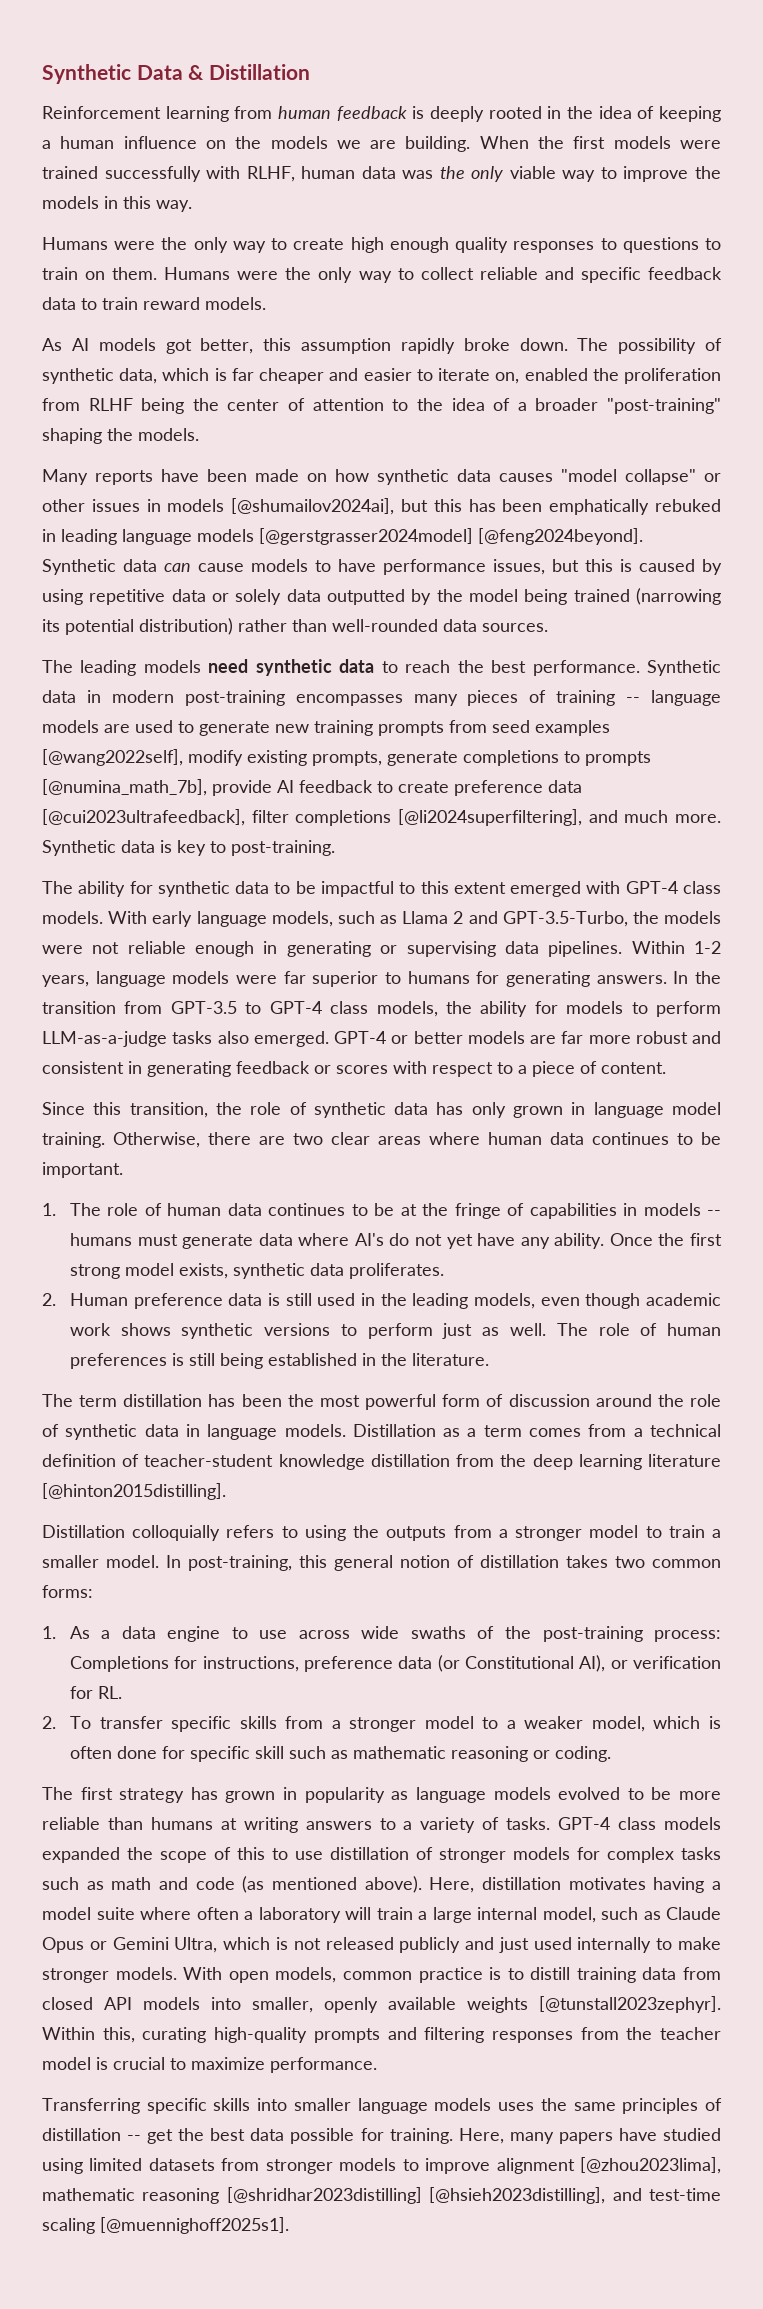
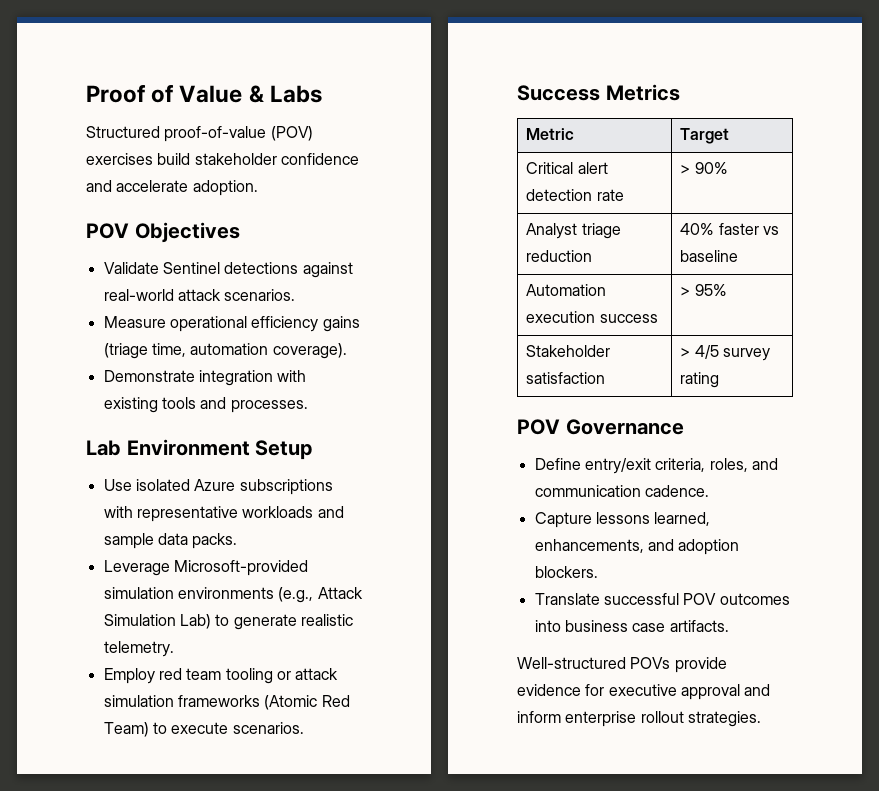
[42,64,311,84] [42,106,721,122] [42,136,721,152] [42,166,722,182] [42,196,192,212] [42,237,722,253] [42,267,723,283] [42,297,266,310] [42,338,723,354] [42,368,721,384] [42,398,722,414] [42,428,199,444] [42,469,721,485] [42,498,721,515] [42,528,643,545] [42,559,722,575] [42,588,721,605] [42,618,548,635] [42,659,721,676] [42,690,721,706] [42,720,610,736] [42,749,651,766] [42,779,582,796] [42,809,721,826] [42,840,335,856] [42,881,722,897] [42,911,721,927] [42,941,722,957] [42,971,721,987] [42,1001,721,1017] [42,1031,721,1047] [42,1061,666,1077] [42,1102,721,1118] [42,1132,721,1148] [42,1162,123,1178] [42,1203,721,1219] [69,1233,723,1249] [69,1263,444,1279] [42,1293,721,1309] [69,1323,722,1339] [69,1353,489,1369] [42,1394,721,1410] [42,1424,721,1440] [42,1454,721,1470] [42,1483,226,1500] [42,1525,722,1541] [42,1555,721,1571] [42,1585,93,1598] [42,1626,722,1642] [69,1655,721,1672] [69,1686,122,1699] [42,1716,722,1732] [69,1746,611,1762] [42,1787,722,1803] [42,1817,721,1833] [42,1847,721,1863] [42,1876,721,1893] [42,1907,721,1923] [42,1937,722,1953] [42,1967,722,1983] [42,1996,721,2013] [42,2027,722,2043] [42,2057,377,2073] [42,2098,723,2114] [42,2128,722,2144] [42,2157,722,2174] [42,2187,721,2204] [42,2217,289,2234] Synthetic Data & Distillation // Reinforcement learning from human feedback is deeply rooted in the idea of keeping a human influence on the models we are building. When the first models were trained successfully with RLHF, human data was the only viable way to improve the models in this way. // Humans were the only way to create high enough quality responses to questions to train on them. Humans were the only way to collect reliable and specific feedback data to train reward models. // As AI models got better, this assumption rapidly broke down. The possibility of synthetic data, which is far cheaper and easier to iterate on, enabled the proliferation from RLHF being the center of attention to the idea of a broader "post-training" shaping the models. // Many reports have been made on how synthetic data causes "model collapse" or other issues in models [@shumailov2024ai], but this has been emphatically rebuked in leading language models [@gerstgrasser2024model] [@feng2024beyond]. Synthetic data can cause models to have performance issues, but this is caused by using repetitive data or solely data outputted by the model being trained (narrowing its potential distribution) rather than well-rounded data sources. // The leading models need synthetic data to reach the best performance. Synthetic data in modern post-training encompasses many pieces of training -- language models are used to generate new training prompts from seed examples [@wang2022self], modify existing prompts, generate completions to prompts [@numina_math_7b], provide AI feedback to create preference data [@cui2023ultrafeedback], filter completions [@li2024superfiltering], and much more. Synthetic data is key to post-training. // The ability for synthetic data to be impactful to this extent emerged with GPT-4 class models. With early language models, such as Llama 2 and GPT-3.5-Turbo, the models were not reliable enough in generating or supervising data pipelines. Within 1-2 years, language models were far superior to humans for generating answers. In the transition from GPT-3.5 to GPT-4 class models, the ability for models to perform LLM-as-a-judge tasks also emerged. GPT-4 or better models are far more robust and consistent in generating feedback or scores with respect to a piece of content. // Since this transition, the role of synthetic data has only grown in language model training. Otherwise, there are two clear areas where human data continues to be important. // 1. The role of human data continues to be at the fringe of capabilities in models -- humans must generate data where AI's do not yet have any ability. Once the first strong model exists, synthetic data proliferates. // 2. Human preference data is still used in the leading models, even though academic work shows synthetic versions to perform just as well. The role of human preferences is still being established in the literature. // The term distillation has been the most powerful form of discussion around the role of synthetic data in language models. Distillation as a term comes from a technical definition of teacher-student knowledge distillation from the deep learning literature [@hinton2015distilling]. // Distillation colloquially refers to using the outputs from a stronger model to train a smaller model. In post-training, this general notion of distillation takes two common forms: // 1. As a data engine to use across wide swaths of the post-training process: Completions for instructions, preference data (or Constitutional AI), or verification for RL. // 2. To transfer specific skills from a stronger model to a weaker model, which is often done for specific skill such as mathematic reasoning or coding. // The first strategy has grown in popularity as language models evolved to be more reliable than humans at writing answers to a variety of tasks. GPT-4 class models expanded the scope of this to use distillation of stronger models for complex tasks such as math and code (as mentioned above). Here, distillation motivates having a model suite where often a laboratory will train a large internal model, such as Claude Opus or Gemini Ultra, which is not released publicly and just used internally to make stronger models. With open models, common practice is to distill training data from closed API models into smaller, openly available weights [@tunstall2023zephyr]. Within this, curating high-quality prompts and filtering responses from the teacher model is crucial to maximize performance. // Transferring specific skills into smaller language models uses the same principles of distillation -- get the best data possible for training. Here, many papers have studied using limited datasets from stronger models to improve alignment [@zhou2023lima], mathematic reasoning [@shridhar2023distilling] [@hsieh2023distilling], and test-time scaling [@muennighoff2025s1]. -> [86,84,322,103] [86,126,313,142] [86,153,359,165] [86,180,258,196] [86,222,240,243] [103,262,353,278] [103,289,296,301] [103,316,360,332] [103,343,347,359] [103,370,307,386] [103,397,308,413] [86,439,313,460] [103,479,333,495] [103,506,344,522] [103,533,238,549] [103,560,308,576] [103,587,363,603] [103,614,353,630] [103,641,174,657] [103,668,339,684] [103,695,350,710] [103,722,304,737] [517,84,680,101] [526,128,575,140] [680,128,730,144] [526,162,608,174] [526,189,624,201] [680,162,728,174] [526,223,621,239] [526,250,593,262] [680,223,780,235] [680,250,739,262] [526,284,607,296] [526,311,658,323] [680,284,727,296] [526,345,611,357] [526,372,606,384] [680,345,771,361] [680,372,720,388] [517,419,684,435] [534,458,778,474] [534,485,709,497] [534,512,711,528] [534,539,740,555] [534,566,598,578] [534,593,790,605] [534,620,729,632] [517,657,727,673] [517,684,771,700] [517,711,761,727] Proof of Value & Labs // Structured proof-of-value (POV) exercises build stakeholder confidence and accelerate adoption. // POV Objectives // Validate Sentinel detections against real-world attack scenarios. // Measure operational efficiency gains (triage time, automation coverage). // Demonstrate integration with existing tools and processes. // Lab Environment Setup // Use isolated Azure subscriptions with representative workloads and sample data packs. // Leverage Microsoft-provided simulation environments (e.g., Attack Simulation Lab) to generate realistic telemetry. // Employ red team tooling or attack simulation frameworks (Atomic Red Team) to execute scenarios. // Success Metrics // Metric | Target // Critical alert detection rate | > 90% // Analyst triage reduction | 40% faster vs baseline // Automation execution success | > 95% // Stakeholder satisfaction | > 4/5 survey rating // POV Governance // Define entry/exit criteria, roles, and communication cadence. // Capture lessons learned, enhancements, and adoption blockers. // Translate successful POV outcomes into business case artifacts. // Well-structured POVs provide evidence for executive approval and inform enterprise rollout strategies.

